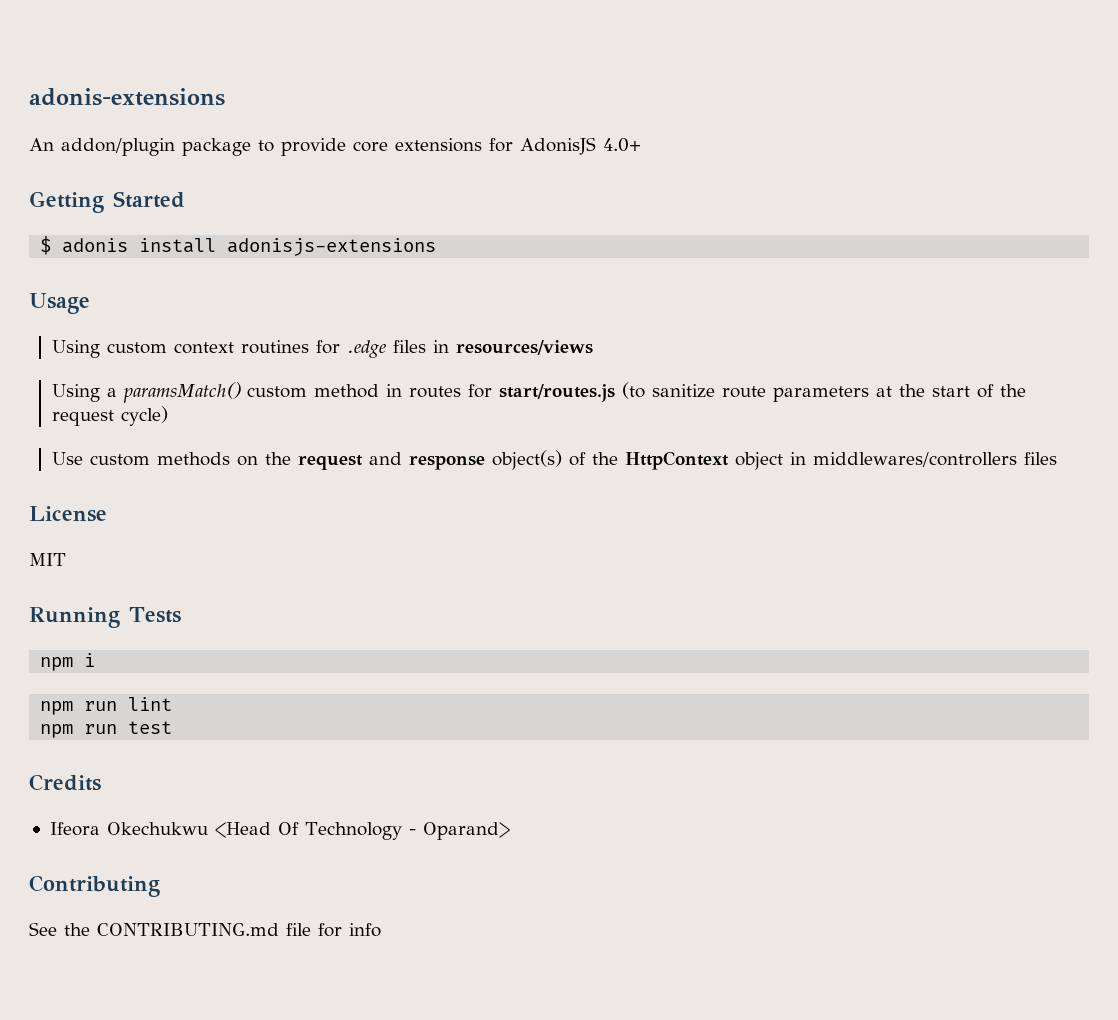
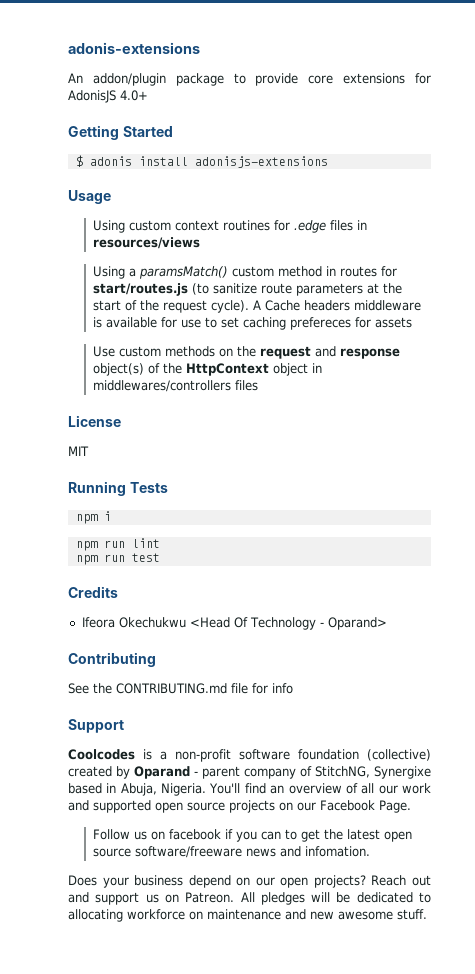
[120,406,168,426] cycle) -> [210,300,421,313] [92,317,412,330] cycle). A Cache headers middleware is available for use to set caching prefereces for assets
(381, 930) none -> [68,719,124,733] [68,749,431,762] [68,766,431,779] [68,783,431,796] [68,800,411,813] [92,829,412,842] [92,846,370,858] [68,875,431,888] [68,892,432,905] [68,909,427,922] // Support // Coolcodes is a non-profit software foundation (collective) created by Oparand - parent company of StitchNG, Synergixe based in Abuja, Nigeria. You'll find an overview of all our work and supported open source projects on our Facebook Page. // Follow us on facebook if you can to get the latest open source software/freeware news and infomation. // Does your business depend on our open projects? Reach out and support us on Patreon. All pledges will be dedicated to allocating workforce on maintenance and new awesome stuff.

